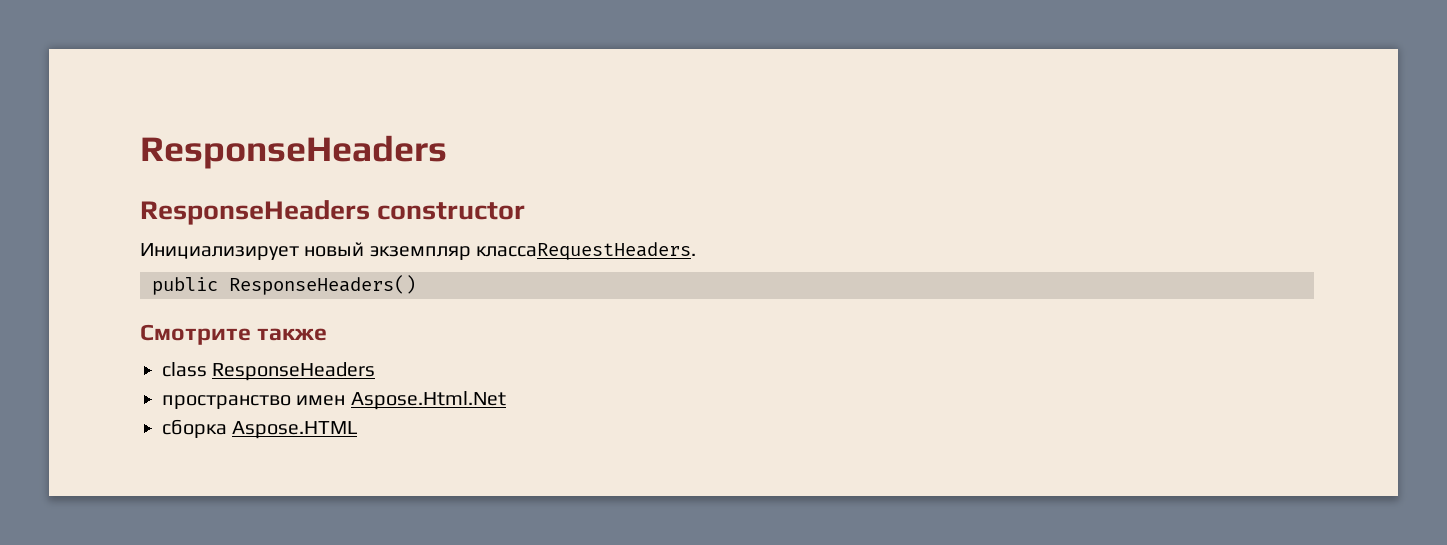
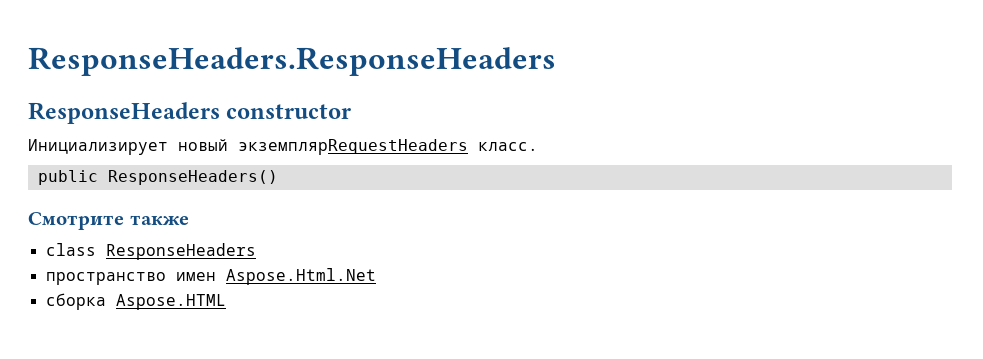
[140,135,447,169] ResponseHeaders -> [28,47,556,76] ResponseHeaders.ResponseHeaders
[369,242,697,260] экземпляр классаRequestHeaders. -> [238,139,538,155] экземплярRequestHeaders класс.

